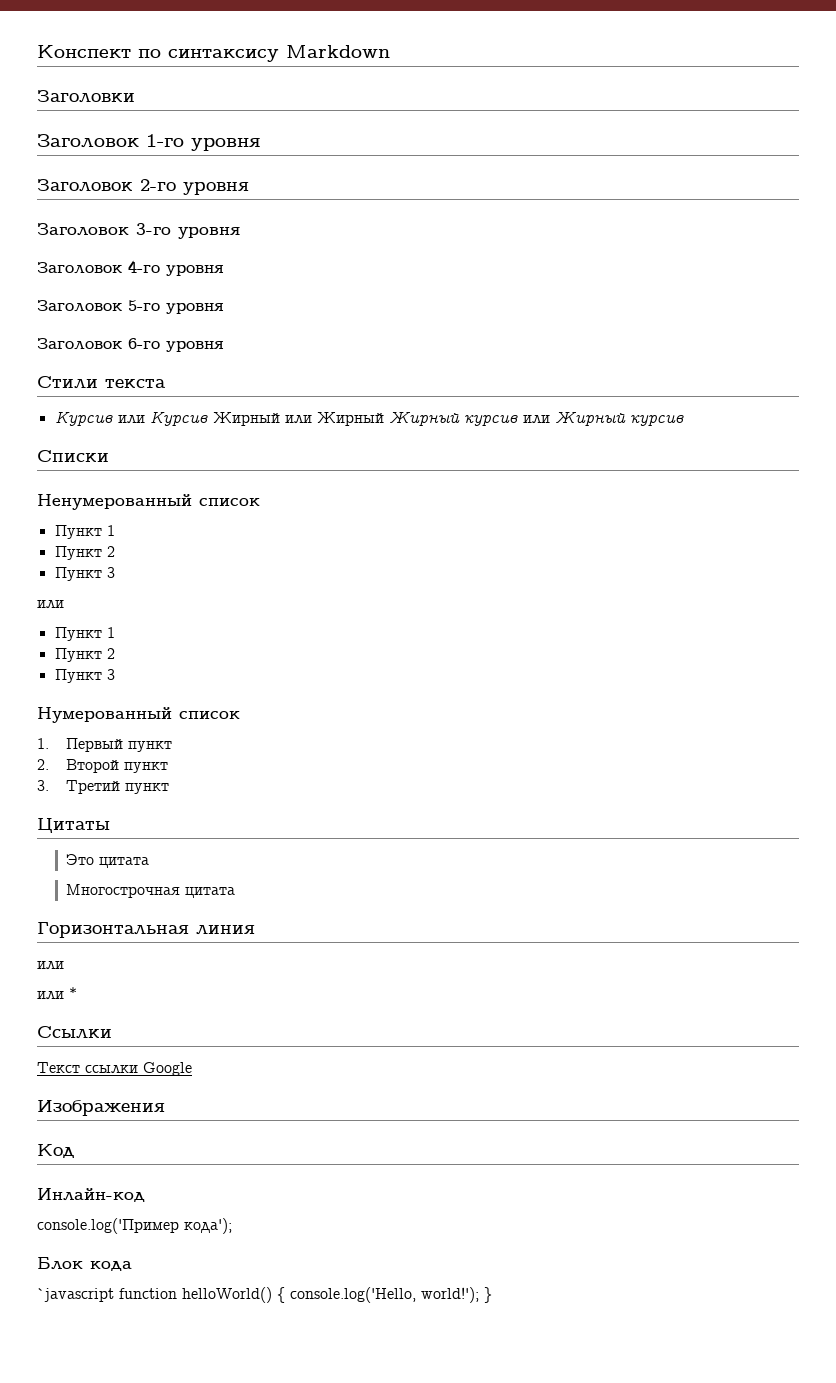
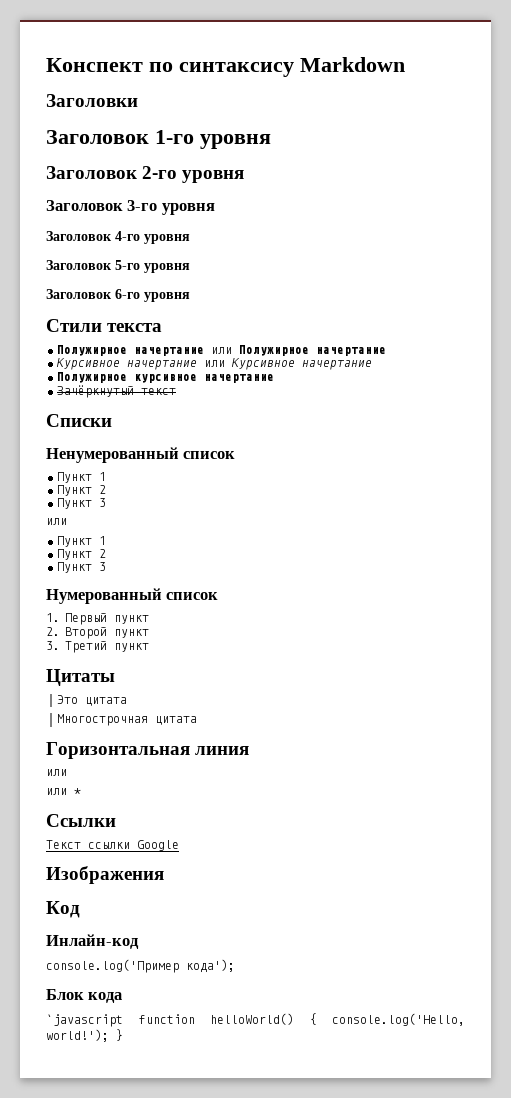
[54,411,684,426] Курсив или Курсив Жирный или Жирный Жирный курсив или Жирный курсив -> [57,345,386,356] [56,358,372,370] [57,372,274,383] [57,385,176,398] Полужирное начертание или Полужирное начертание // Курсивное начертание или Курсивное начертание // Полужирное курсивное начертание // Зачёркнутый текст

